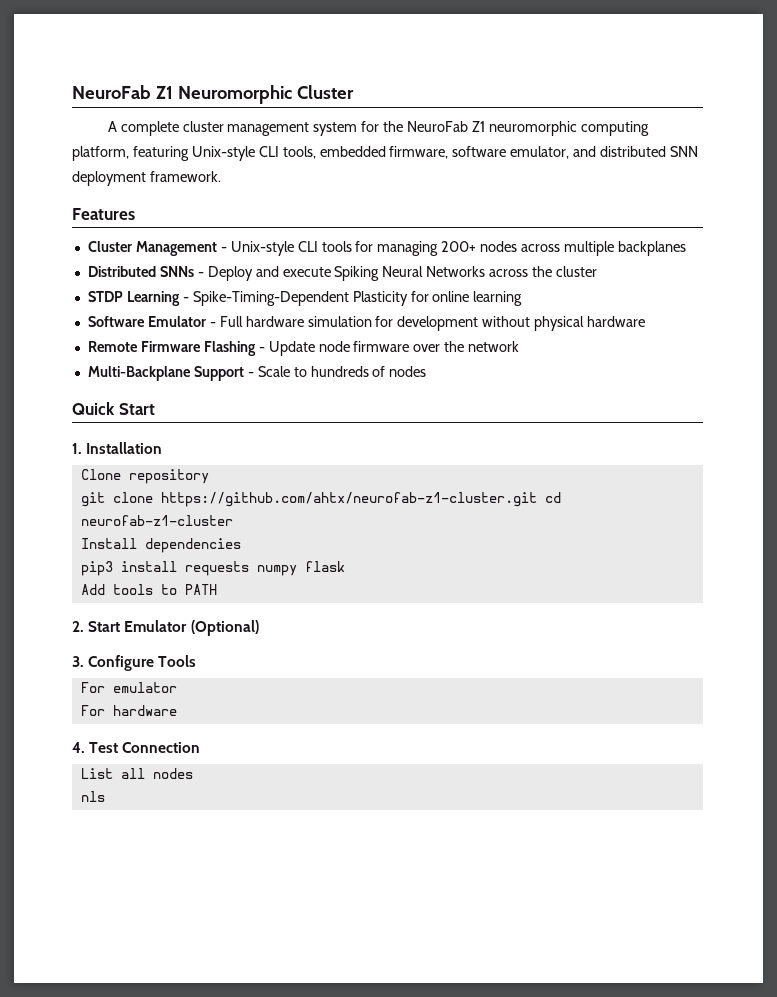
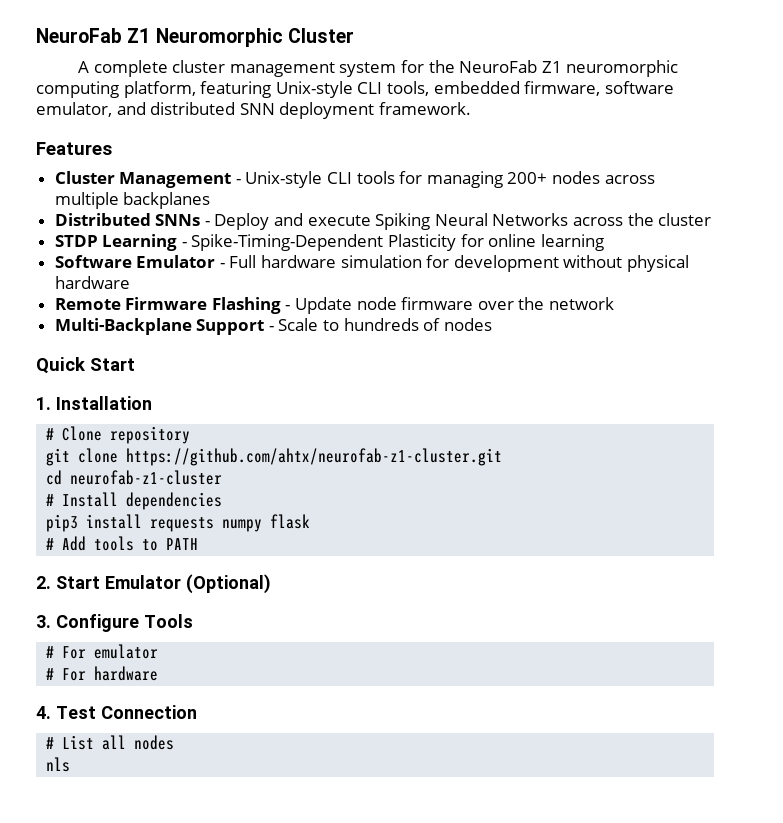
(163, 448) none -> [46,428,55,440] #
(537, 499) none -> (503, 457) //
(233, 520) none -> [46,494,55,506] #
(345, 566) none -> [46,538,55,550] #
(197, 661) none -> [46,646,55,658] #
(177, 687) none -> [46,668,55,680] #
(201, 747) none -> [46,737,55,749] #

